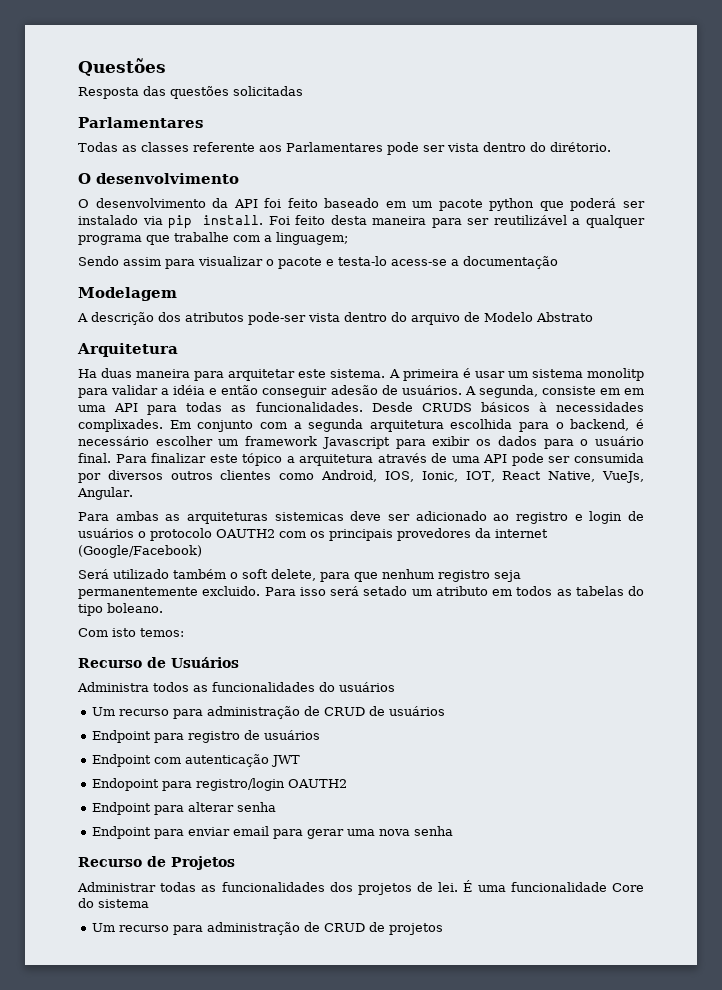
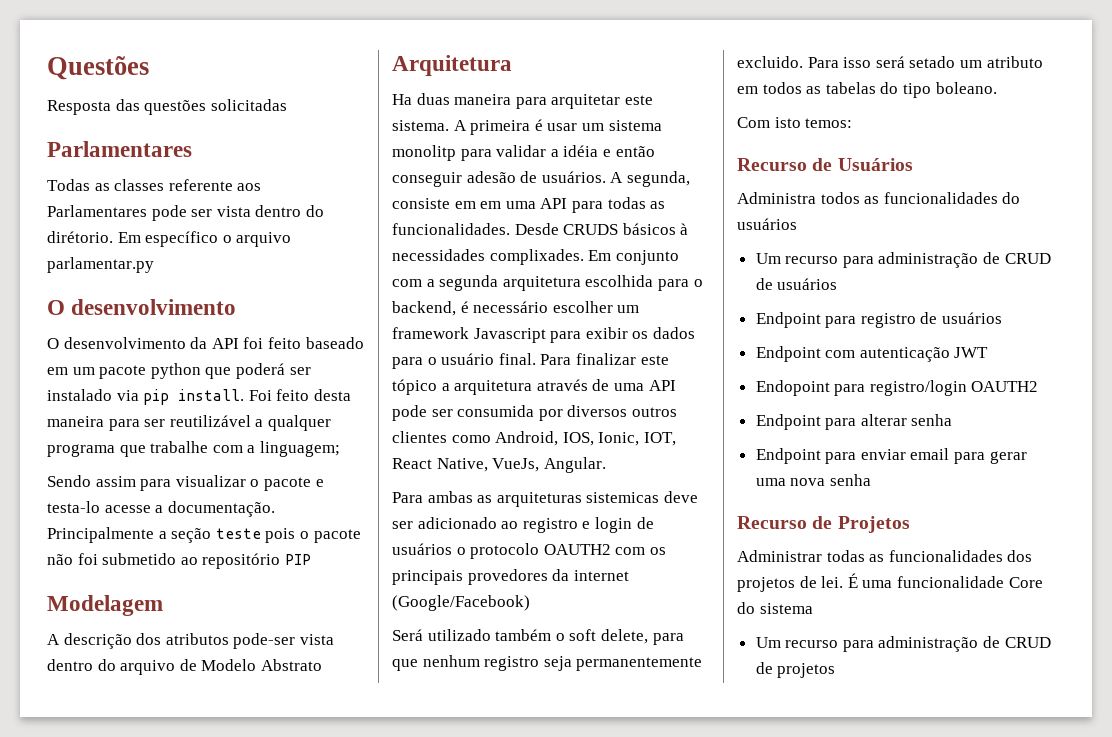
(611, 147) none -> [117,231,292,247] [47,257,154,273] Em específico o arquivo parlamentar.py
[391,256,558,269] acess-se a documentação -> [104,501,275,517] [47,527,361,543] [47,553,311,569] acesse a documentação. Principalmente a seção teste pois o pacote não foi submetido ao repositório PIP

